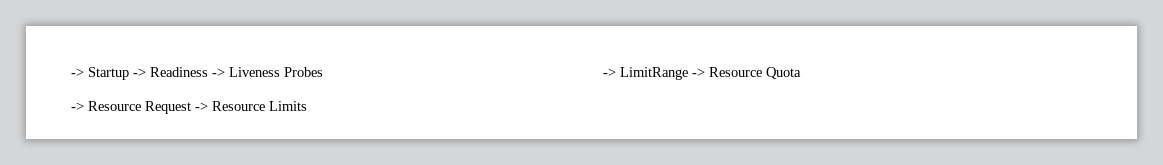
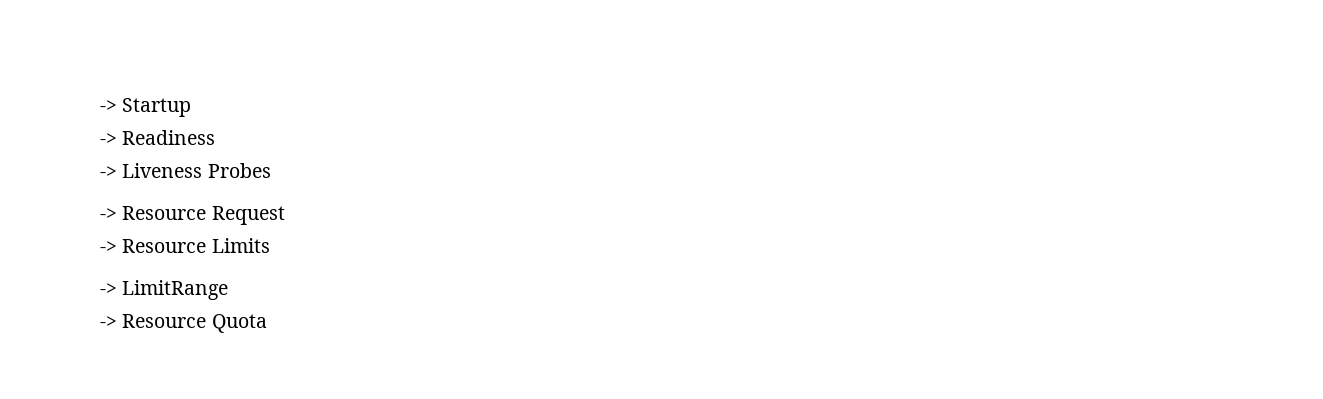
(129, 73) none -> (192, 107) //
(208, 72) none -> (216, 137) //
(191, 107) none -> (285, 215) //
(688, 73) none -> (229, 290) //

